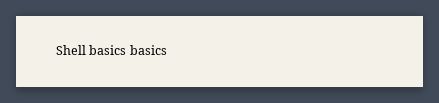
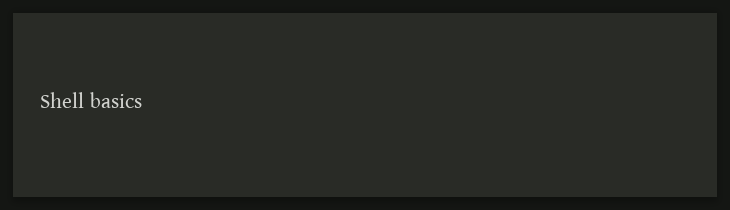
[129,45,167,55] basics -> (142, 100) none

